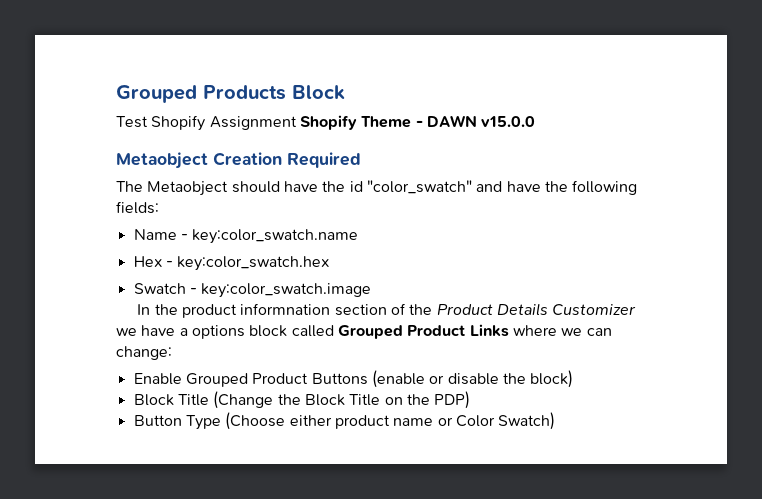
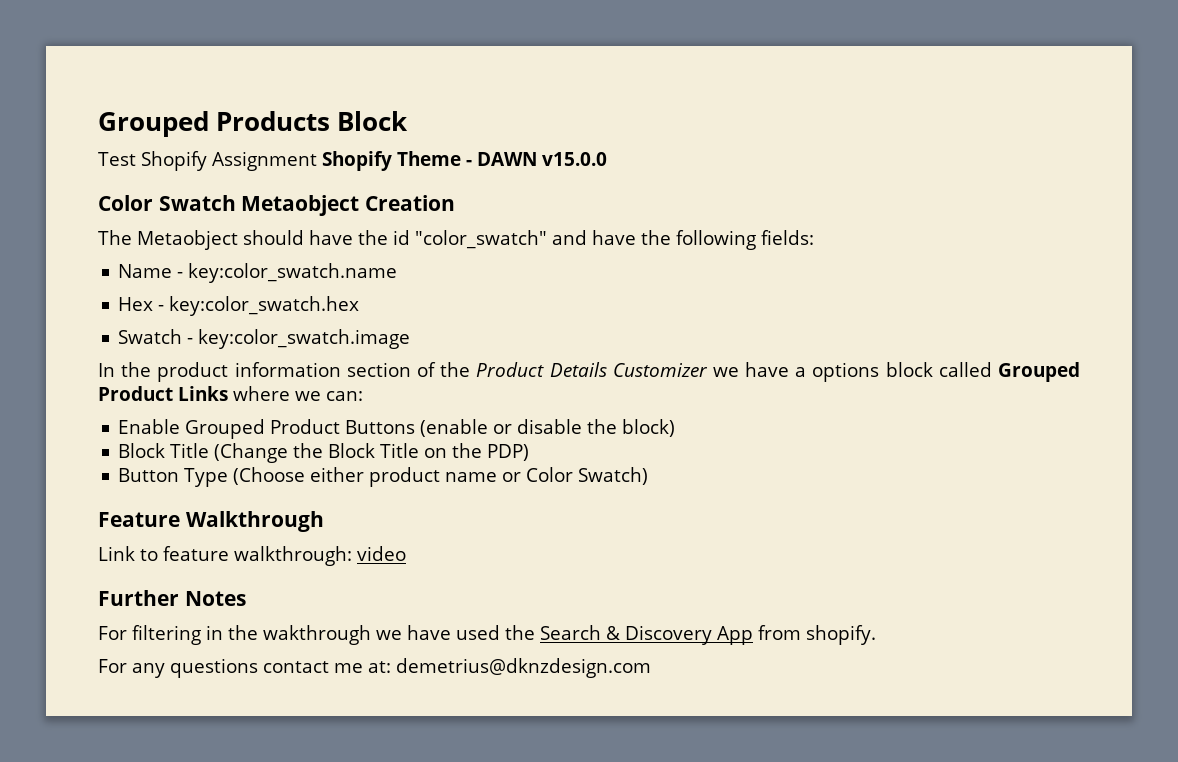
(536, 121) none -> [98,195,236,211] Color Swatch
[287,152,361,168] Required -> (455, 203) none
[240,303,331,315] informnation -> [234,362,341,377] information
[586,328,612,336] [116,346,172,360] can change: -> [326,391,363,401] can:
(556, 421) none -> [98,511,324,532] [98,546,406,566] [98,590,246,606] [98,625,876,645] [98,658,651,678] // Feature Walkthrough // Link to feature walkthrough: video // Further Notes // For filtering in the wakthrough we have used the Search & Discovery App from shopify. // For any questions contact me at: demetrius@dknzdesign.com

